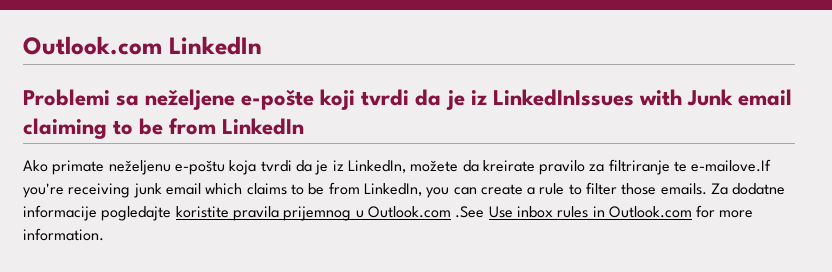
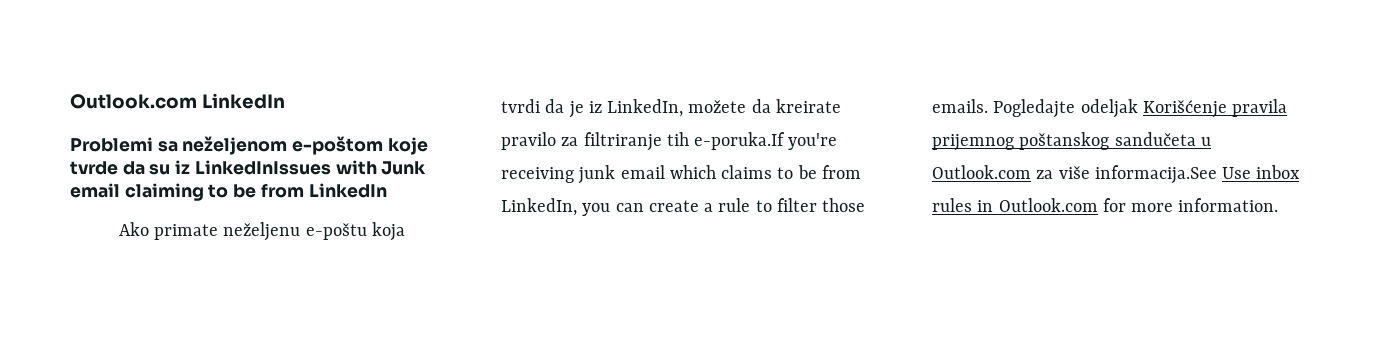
[145,89,465,110] neželjene e-pošte koji tvrdi da je -> [182,136,428,155] [70,161,171,175] neželjenom e-poštom koje tvrde da su
[674,159,772,172] te e-mailove.If -> [666,132,786,150] tih e-poruka.If
[711,183,786,195] [23,205,485,221] Za dodatne informacije pogledajte koristite pravila prijemnog u Outlook.com .See -> [993,99,1288,118] [932,132,1211,151] [932,165,1217,184] Pogledajte odeljak Korišćenje pravila prijemnog poštanskog sandučeta u Outlook.com za više informacija.See

